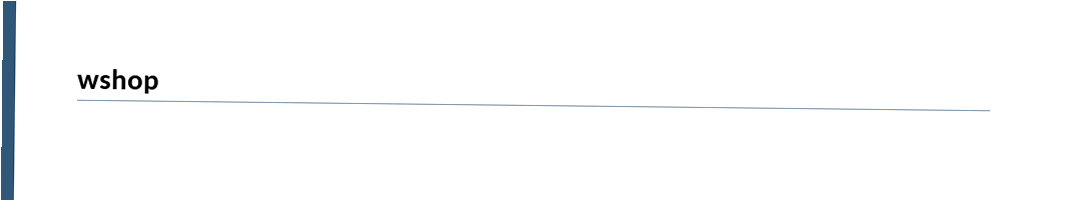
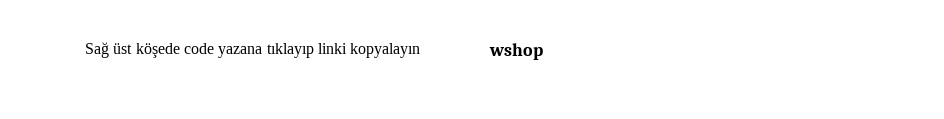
(77, 81) none -> [85,42,421,58] Sağ üst köşede code yazana tıklayıp linki kopyalayın //

